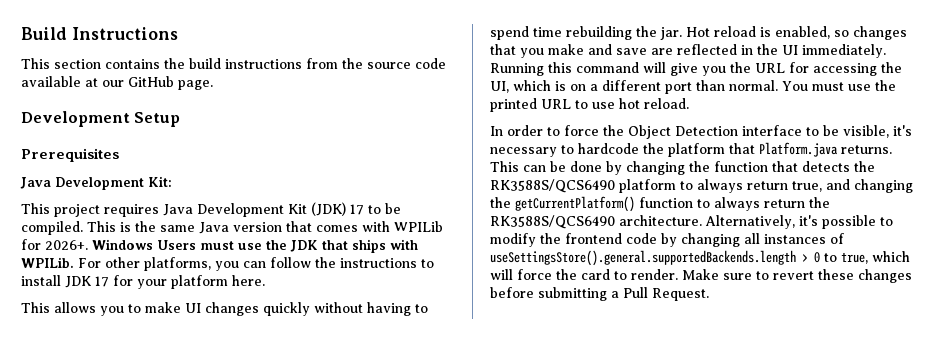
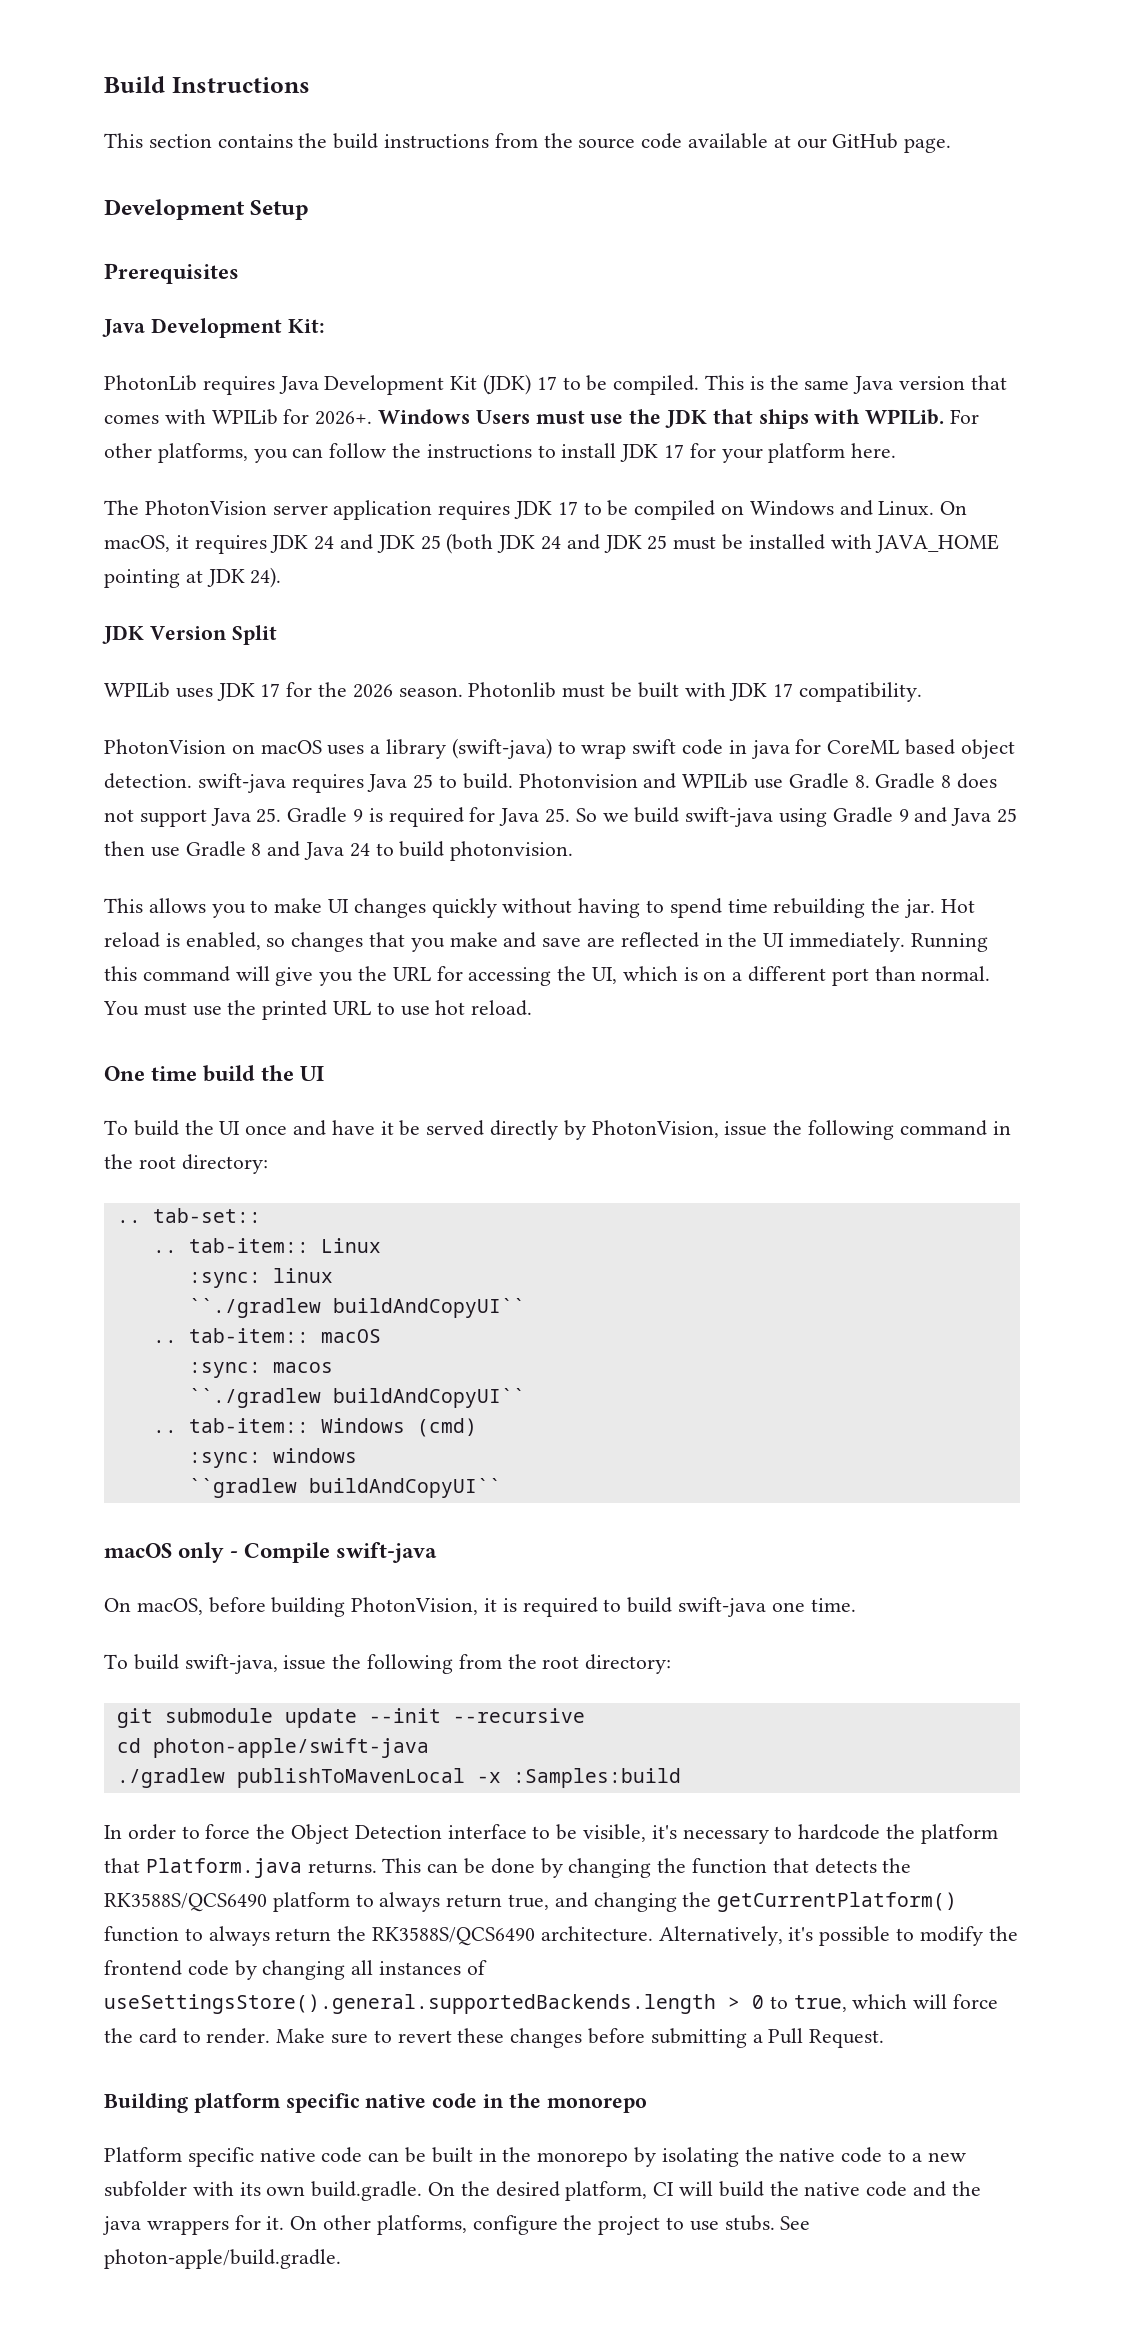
[21,203,100,217] This project -> [104,375,197,391] PhotonLib
(265, 280) none -> [104,500,968,520] [104,533,1000,554] [104,567,282,588] [102,625,277,645] [104,682,923,702] [104,738,1015,759] [104,773,998,793] [104,807,1018,827] [104,841,574,861] // The PhotonVision server application requires JDK 17 to be compiled on Windows and Linux. On macOS, it requires JDK 24 and JDK 25 (both JDK 24 and JDK 25 must be installed with JAVA_HOME pointing at JDK 24). // JDK Version Split // WPILib uses JDK 17 for the 2026 season. Photonlib must be built with JDK 17 compatibility. // PhotonVision on macOS uses a library (swift-java) to wrap swift code in java for CoreML based object detection. swift-java requires Java 25 to build. Photonvision and WPILib use Gradle 8. Gradle 8 does not support Java 25. Gradle 9 is required for Java 25. So we build swift-java using Gradle 9 and Java 25 then use Gradle 8 and Java 24 to build photonvision.
(689, 103) none -> [104,1065,325,1082] [104,1120,1011,1140] [104,1154,268,1174] [116,1208,261,1223] [152,1238,381,1253] [188,1268,333,1288] [188,1298,525,1318] [152,1328,381,1343] [188,1362,333,1378] [188,1388,525,1408] [152,1418,477,1437] [188,1448,357,1468] [188,1478,501,1498] [104,1542,438,1563] [104,1597,856,1617] [104,1654,672,1674] [116,1708,585,1728] [116,1738,429,1758] [116,1768,681,1788] // One time build the UI // To build the UI once and have it be served directly by PhotonVision, issue the following command in the root directory: // .. tab-set:: // .. tab-item:: Linux // :sync: linux // ``./gradlew buildAndCopyUI`` // .. tab-item:: macOS // :sync: macos // ``./gradlew buildAndCopyUI`` // .. tab-item:: Windows (cmd) // :sync: windows // ``gradlew buildAndCopyUI`` // macOS only - Compile swift-java // On macOS, before building PhotonVision, it is required to build swift-java one time. // To build swift-java, issue the following from the root directory: // git submodule update --init --recursive // cd photon-apple/swift-java // ./gradlew publishToMavenLocal -x :Samples:build
(709, 294) none -> [104,2093,647,2113] [104,2147,966,2167] [104,2181,981,2201] [102,2215,811,2235] [104,2249,341,2269] // Building platform specific native code in the monorepo // Platform specific native code can be built in the monorepo by isolating the native code to a new subfolder with its own build.gradle. On the desired platform, CI will build the native code and the java wrappers for it. On other platforms, configure the project to use stubs. See photon-apple/build.gradle.

